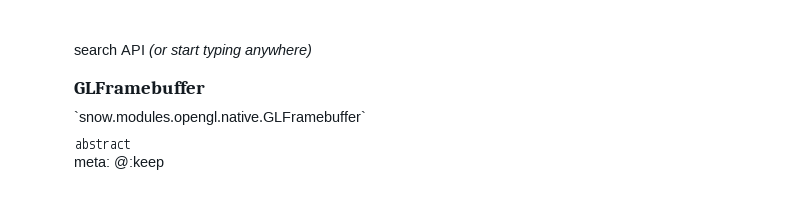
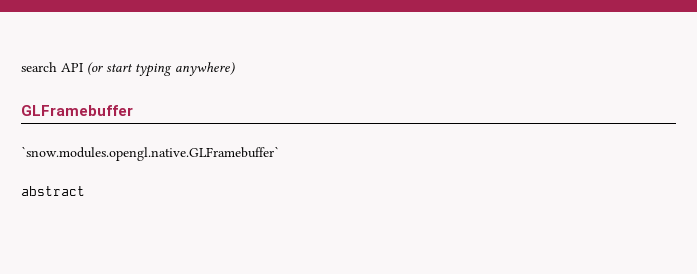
[74,156,164,170] // meta: @:keep -> (85, 191) none

